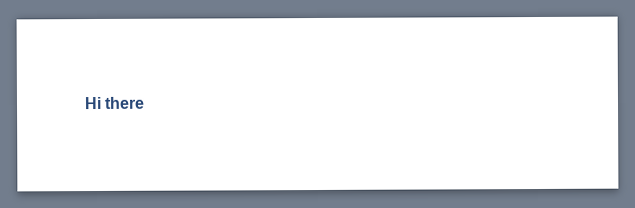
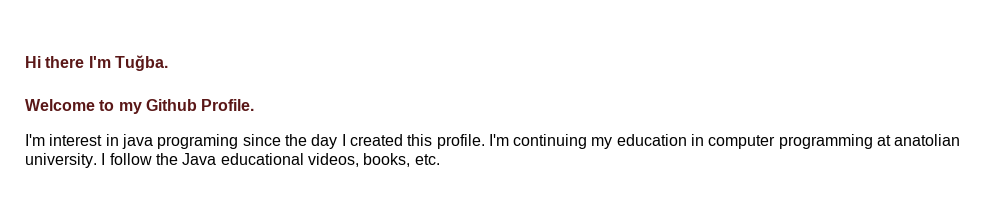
(146, 102) none -> [88,55,168,71] [25,99,255,114] [25,134,961,149] [25,153,440,168] I'm Tuğba. // Welcome to my Github Profile. // I'm interest in java programing since the day I created this profile. I'm continuing my education in computer programming at anatolian university. I follow the Java educational videos, books, etc.

